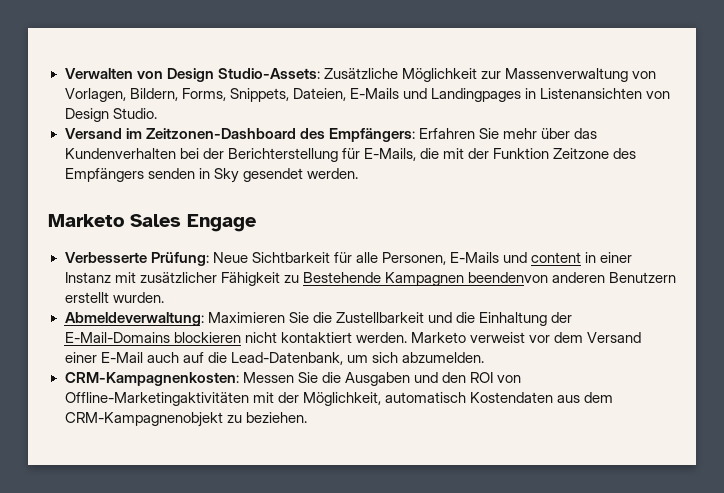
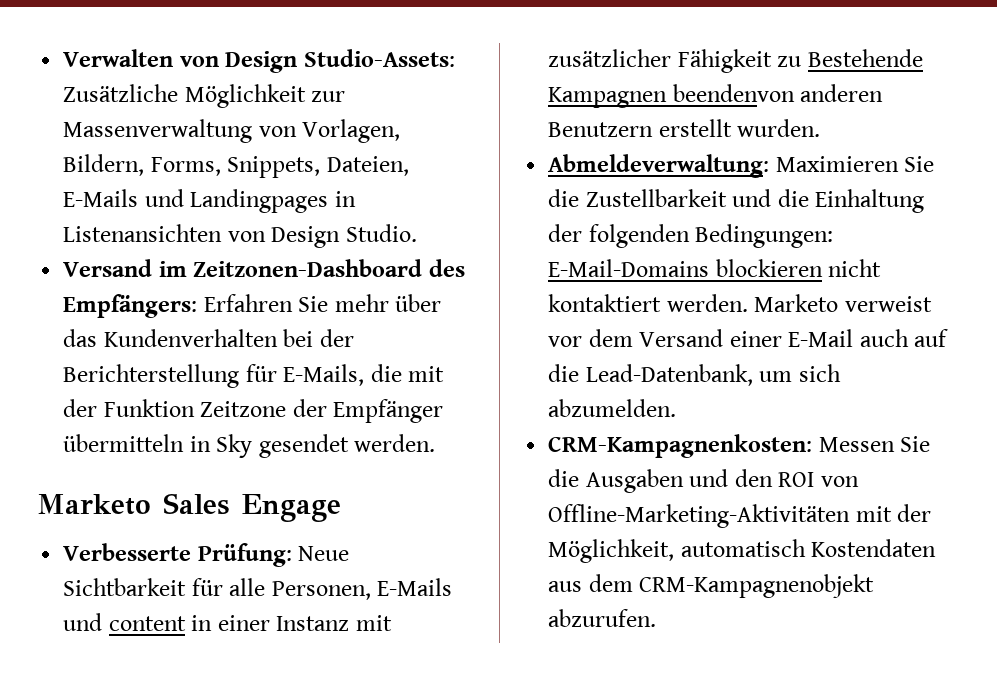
[613,148,637,159] [64,168,195,182] des Empfängers senden -> [292,399,444,423] [63,434,185,452] der Empfänger übermitteln
(572, 317) none -> [588,224,834,248] folgenden Bedingungen:
[64,392,249,406] Offline-Marketingaktivitäten -> [548,504,851,528] Offline-Marketing-Aktivitäten
[226,412,307,423] zu beziehen. -> [548,609,657,627] abzurufen.

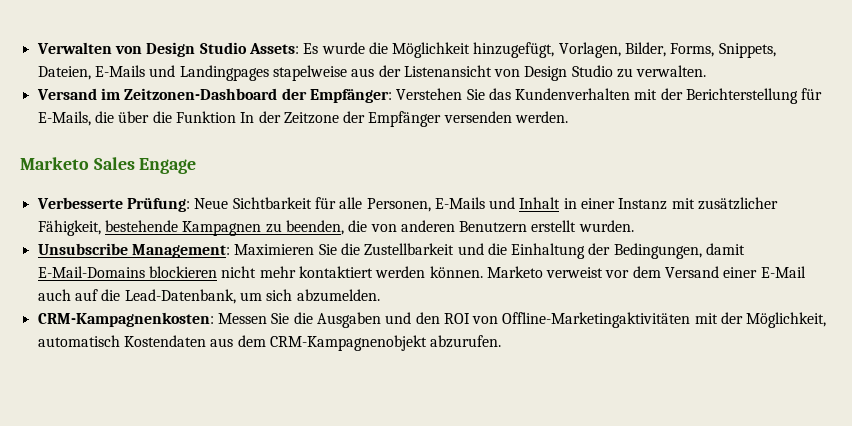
[303,49,455,67] [63,84,346,108] [63,119,401,143] [63,154,145,176] Studio-Assets: Zusätzliche Möglichkeit zur Massenverwaltung von Vorlagen, Bildern, -> [199,42,667,58] Studio Assets: Es wurde die Möglichkeit hinzugefügt, Vorlagen, Bilder,
[334,191,356,207] [63,224,417,248] [63,259,465,277] [63,294,442,318] in Listenansichten von Design Studio. // Versand im Zeitzonen-Dashboard des Empfängers: Erfahren Sie mehr über -> [272,65,707,81] [36,88,485,103] stapelweise aus der Listenansicht von Design Studio zu verwalten. // Versand im Zeitzonen-Dashboard der Empfänger: Verstehen Sie
[283,329,314,347] bei -> [634,89,658,100] mit
[408,366,445,382] [63,399,444,423] [63,434,349,458] mit der Funktion Zeitzone der Empfänger übermitteln in Sky gesendet -> [118,111,512,127] über die Funktion In der Zeitzone der Empfänger versenden
[108,616,186,631] content -> [519,197,561,209] Inhalt
[677,49,923,73] [548,84,795,108] Fähigkeit zu Bestehende Kampagnen beendenvon -> [37,220,397,236] Fähigkeit, bestehende Kampagnen zu beenden, die von
[548,154,770,178] Abmeldeverwaltung: -> [37,243,230,258] Unsubscribe Management:
[588,224,834,248] folgenden Bedingungen: -> [613,243,746,259] Bedingungen, damit
[548,294,748,312] kontaktiert werden. -> [259,266,483,278] mehr kontaktiert werden können.
[548,504,851,528] Offline-Marketing-Aktivitäten -> [502,312,691,328] Offline-Marketingaktivitäten

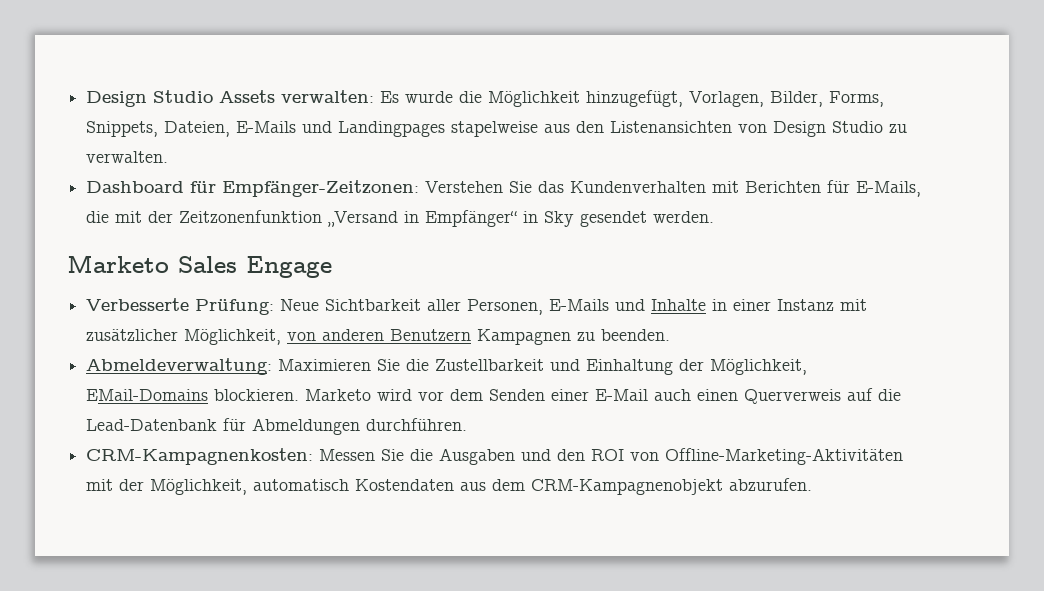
[36,42,299,57] Verwalten von Design Studio Assets: -> [86,90,375,107] Design Studio Assets verwalten:
[378,65,492,77] der Listenansicht -> [576,121,733,133] den Listenansichten
[36,88,392,103] Versand im Zeitzonen-Dashboard der Empfänger: -> [86,180,420,197] Dashboard für Empfänger-Zeitzonen:
[660,88,799,104] der Berichterstellung -> [745,181,822,193] Berichten
[118,111,512,127] über die Funktion In der Zeitzone der Empfänger versenden -> [115,210,648,227] mit der Zeitzonenfunktion „Versand in Empfänger“ in Sky gesendet
[314,197,363,209] für alle -> [427,299,462,311] aller
[519,197,561,209] Inhalt -> [651,299,707,311] Inhalte
[37,220,634,236] [37,243,230,258] Fähigkeit, bestehende Kampagnen zu beenden, die von anderen Benutzern erstellt wurden. // Unsubscribe Management: -> [184,329,671,345] [86,358,273,375] Möglichkeit, von anderen Benutzern Kampagnen zu beenden. // Abmeldeverwaltung:
[487,243,507,255] die -> (581, 365) none
[613,243,746,259] [37,266,604,278] Bedingungen, damit E-Mail-Domains blockieren nicht mehr kontaktiert werden können. Marketo verweist -> [710,359,808,375] [86,389,413,401] Möglichkeit, EMail-Domains blockieren. Marketo wird
[665,266,720,278] Versand -> [489,389,546,401] Senden
[74,289,380,304] auf die Lead-Datenbank, um sich abzumelden. -> [697,388,902,404] [86,418,468,435] einen Querverweis auf die Lead-Datenbank für Abmeldungen durchführen.
[502,312,691,328] Offline-Marketingaktivitäten -> [665,448,904,465] Offline-Marketing-Aktivitäten

